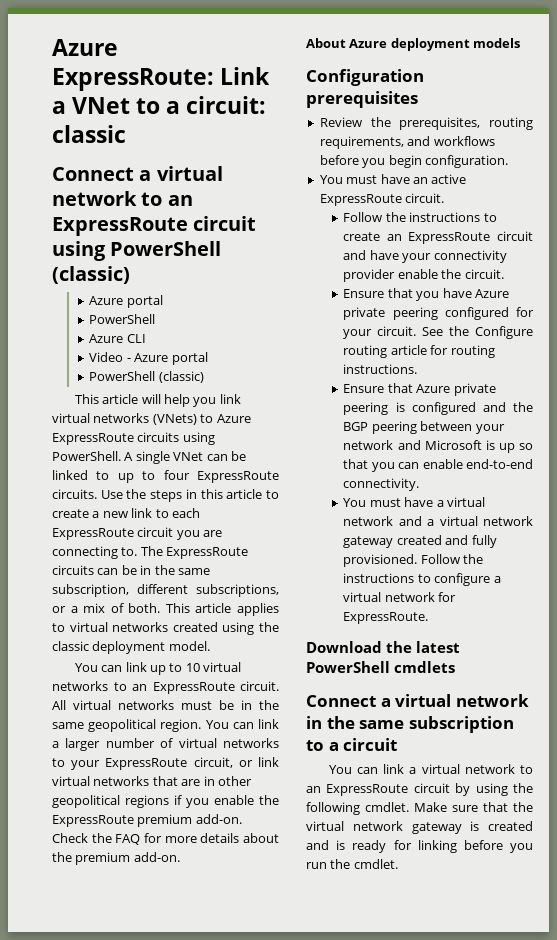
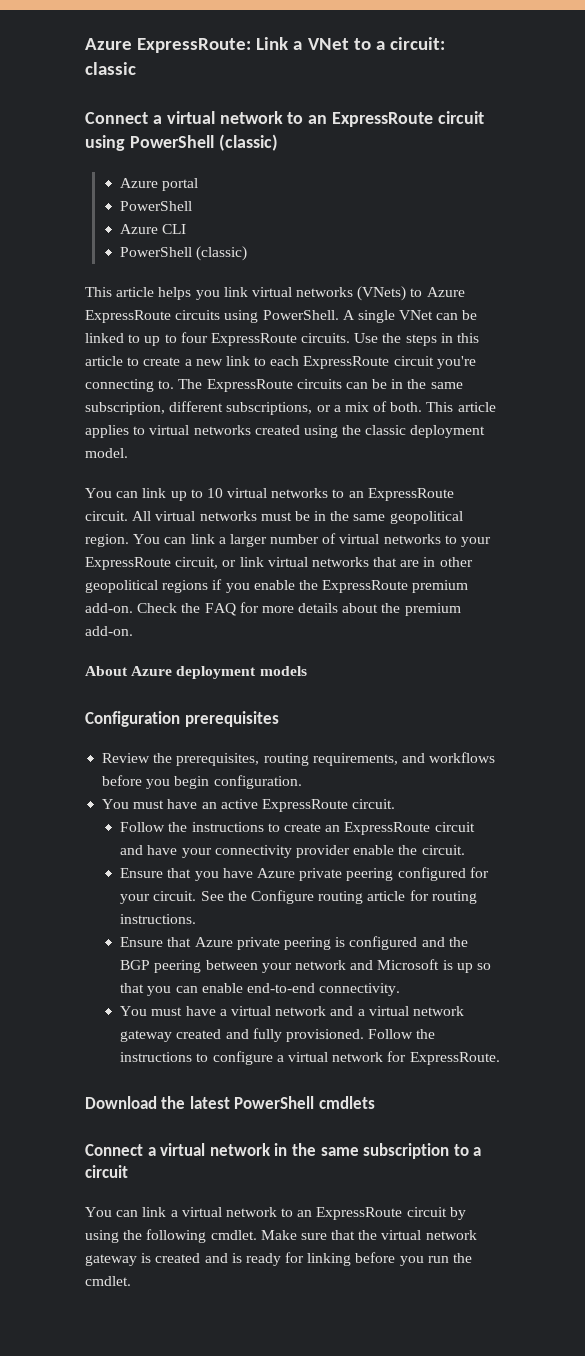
[89,352,208,365] // Video - Azure portal -> (187, 229) none
[141,394,190,407] will help -> [158,287,192,300] helps
[176,530,223,540] you are -> [436,356,476,369] you're

